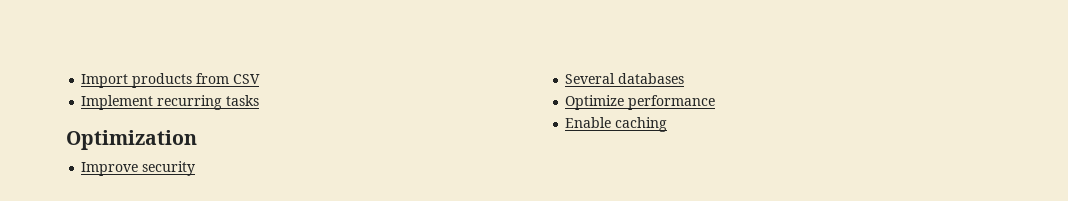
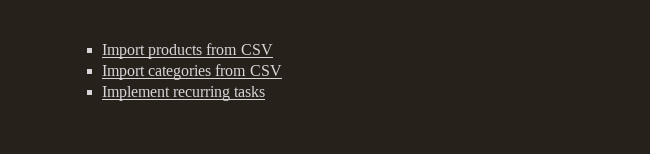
(261, 79) none -> [101,64,282,80] // Import categories from CSV
[66,130,197,150] [81,161,196,176] [565,73,685,84] [565,95,716,110] [565,117,668,132] // Optimization // Improve security // Several databases // Optimize performance // Enable caching -> (266, 91) none

